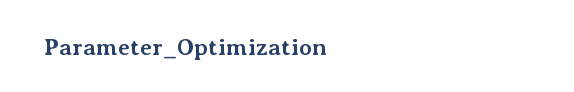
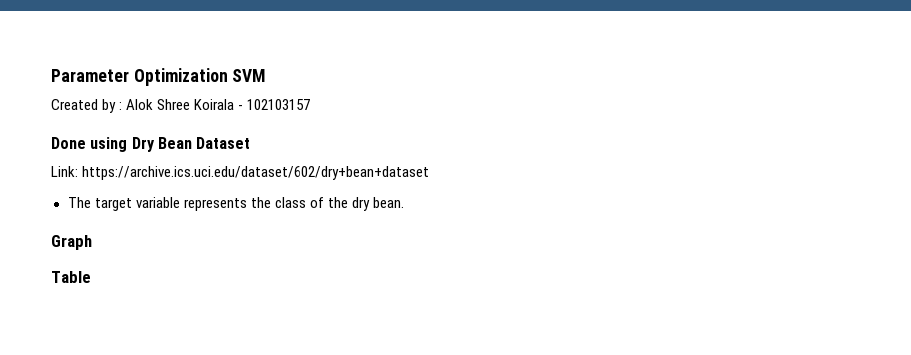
[44,39,327,60] Parameter_Optimization -> [51,68,266,86] [51,99,311,113] [51,137,251,152] [51,166,430,180] [67,197,404,211] [51,235,92,250] [51,271,91,283] Parameter Optimization SVM // Created by : Alok Shree Koirala - 102103157 // Done using Dry Bean Dataset // Link: https://archive.ics.uci.edu/dataset/602/dry+bean+dataset // The target variable represents the class of the dry bean. // Graph // Table

